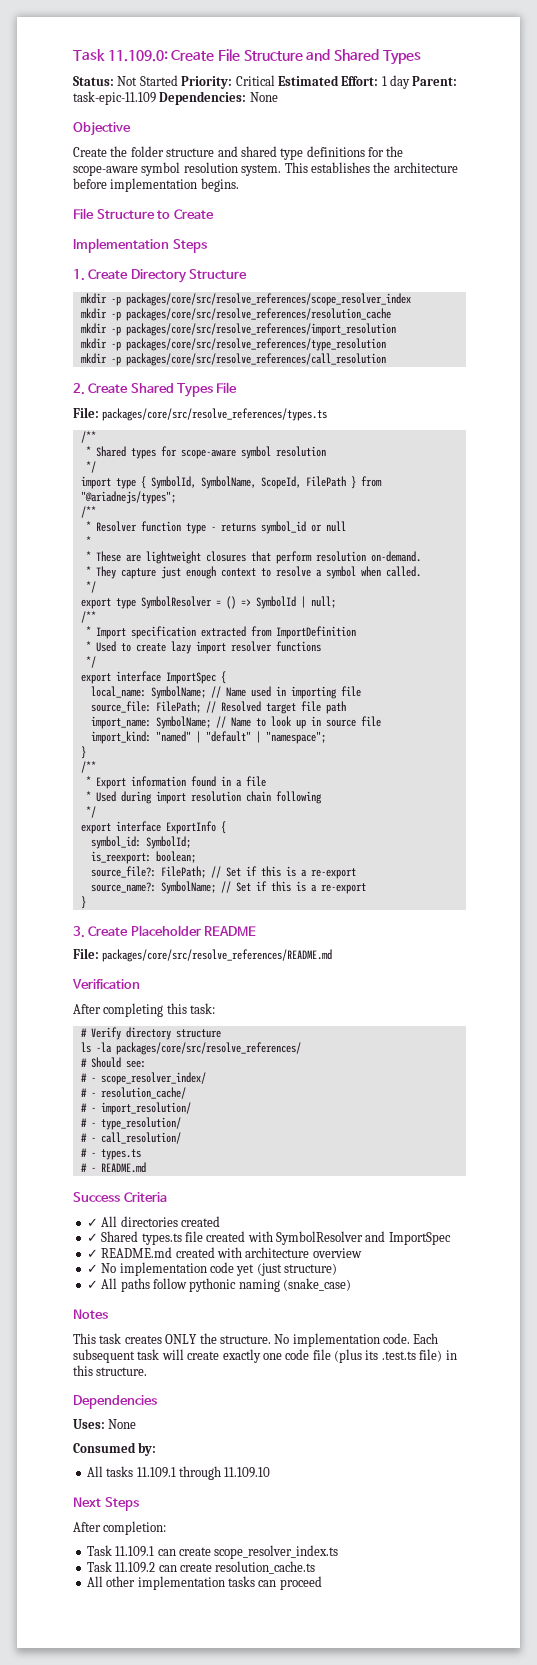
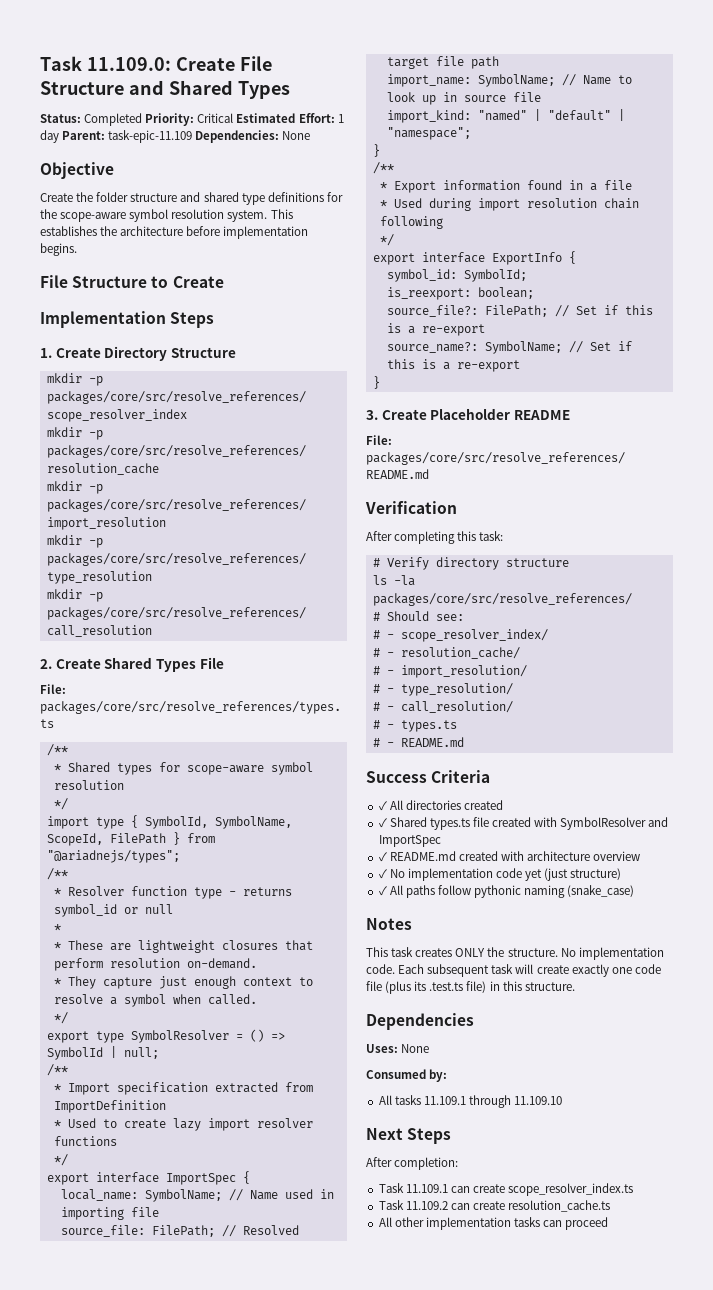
[117,75,178,86] Not Started -> [84,113,143,126] Completed

